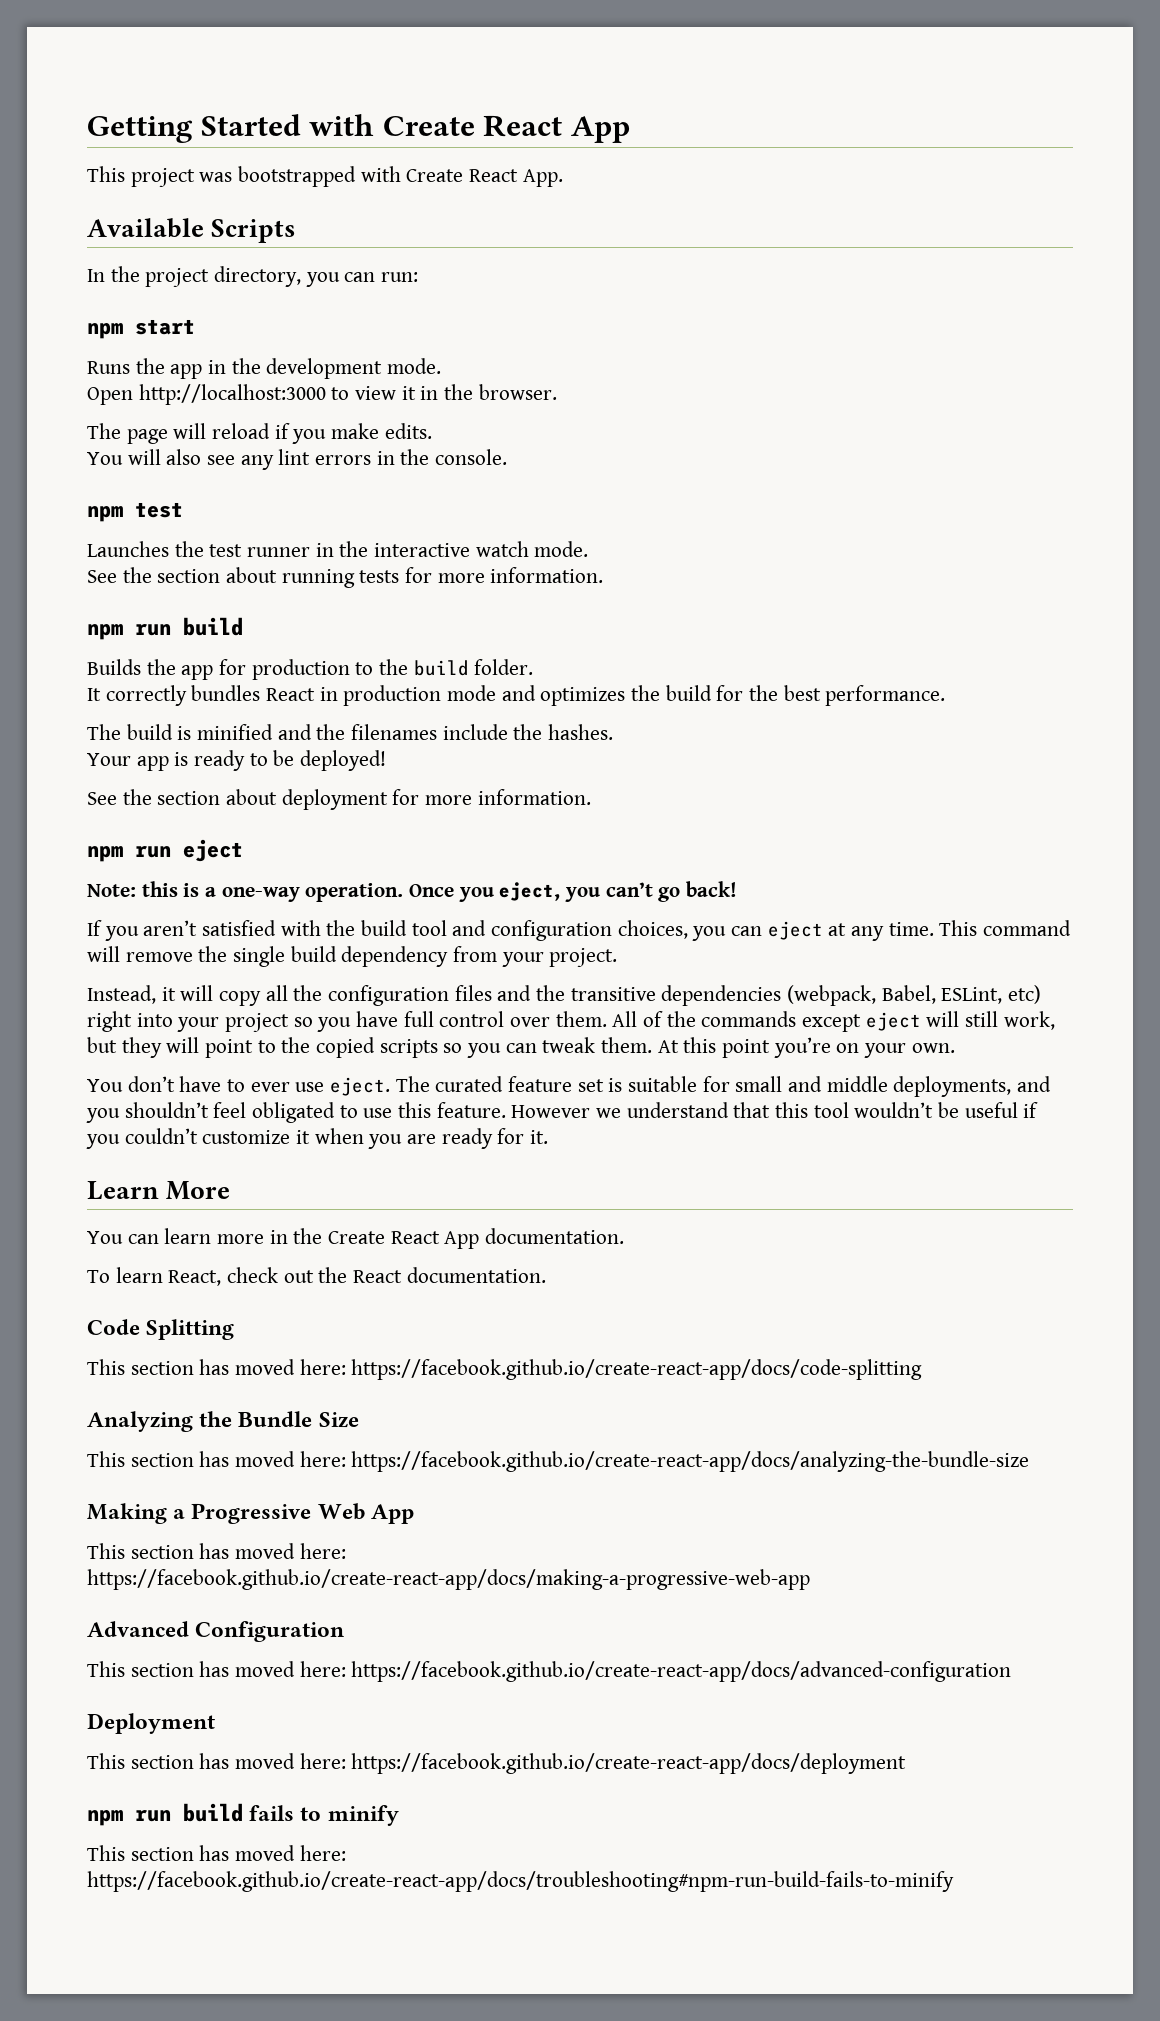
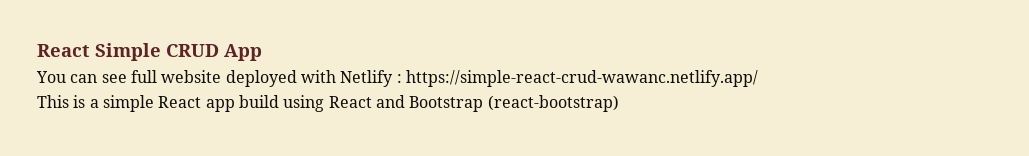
[87,114,630,143] [87,166,563,187] [87,218,297,243] [87,266,419,287] [87,319,195,339] [87,358,442,379] [87,384,557,405] [87,423,432,444] [87,449,508,470] [87,502,183,522] [87,541,589,557] [87,567,604,588] [87,617,243,640] [87,659,534,680] [87,685,946,706] [87,724,614,740] [87,750,387,771] [87,789,591,810] [87,839,243,862] [87,881,738,902] [87,920,1072,941] [87,946,618,967] [87,985,1042,1006] [87,1011,1055,1032] [87,1037,955,1058] [87,1076,1052,1097] [86,1102,1039,1123] [86,1128,549,1149] [87,1181,231,1200] [87,1228,625,1249] [87,1267,546,1286] [87,1319,235,1340] [87,1359,923,1380] [87,1411,359,1432] [87,1451,1030,1472] [87,1503,414,1524] [87,1543,346,1559] [87,1569,810,1590] [87,1621,345,1642] [87,1661,1012,1682] [87,1713,215,1734] [87,1753,907,1774] [87,1803,399,1826] [87,1845,346,1861] [87,1871,954,1892] Getting Started with Create React App // This project was bootstrapped with Create React App. // Available Scripts // In the project directory, you can run: // npm start // Runs the app in the development mode. // Open http://localhost:3000 to view it in the browser. // The page will reload if you make edits. // You will also see any lint errors in the console. // npm test // Launches the test runner in the interactive watch mode. // See the section about running tests for more information. // npm run build // Builds the app for production to the build folder. // It correctly bundles React in production mode and optimizes the build for the best performance. // The build is minified and the filenames include the hashes. // Your app is ready to be deployed! // See the section about deployment for more information. // npm run eject // Note: this is a one-way operation. Once you eject, you can’t go back! // If you aren’t satisfied with the build tool and configuration choices, you can eject at any time. This command will remove the single build dependency from your project. // Instead, it will copy all the configuration files and the transitive dependencies (webpack, Babel, ESLint, etc) right into your project so you have full control over them. All of the commands except eject will still work, but they will point to the copied scripts so you can tweak them. At this point you’re on your own. // You don’t have to ever use eject. The curated feature set is suitable for small and middle deployments, and you shouldn’t feel obligated to use this feature. However we understand that this tool wouldn’t be useful if you couldn’t customize it when you are ready for it. // Learn More // You can learn more in the Create React App documentation. // To learn React, check out the React documentation. // Code Splitting // This section has moved here: https://facebook.github.io/create-react-app/docs/code-splitting // Analyzing the Bundle Size // This section has moved here: https://facebook.github.io/create-react-app/docs/analyzing-the-bundle-size // Making a Progressive Web App // This section has moved here: https://facebook.github.io/create-react-app/docs/making-a-progressive-web-app // Advanced Configuration // This section has moved here: https://facebook.github.io/create-react-app/docs/advanced-configuration // Deployment // This section has moved here: https://facebook.github.io/create-react-app/docs/deployment // npm run build fails to minify // This section has moved here: https://facebook.github.io/create-react-app/docs/troubleshooting#npm-run-build-fails-to-minify -> [37,43,262,61] [36,70,758,87] [37,95,619,112] React Simple CRUD App // You can see full website deployed with Netlify : https://simple-react-crud-wawanc.netlify.app/ // This is a simple React app build using React and Bootstrap (react-bootstrap)

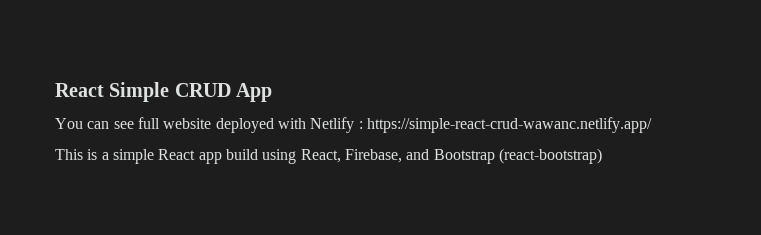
[328,96,372,108] React -> [300,149,402,163] React, Firebase,

